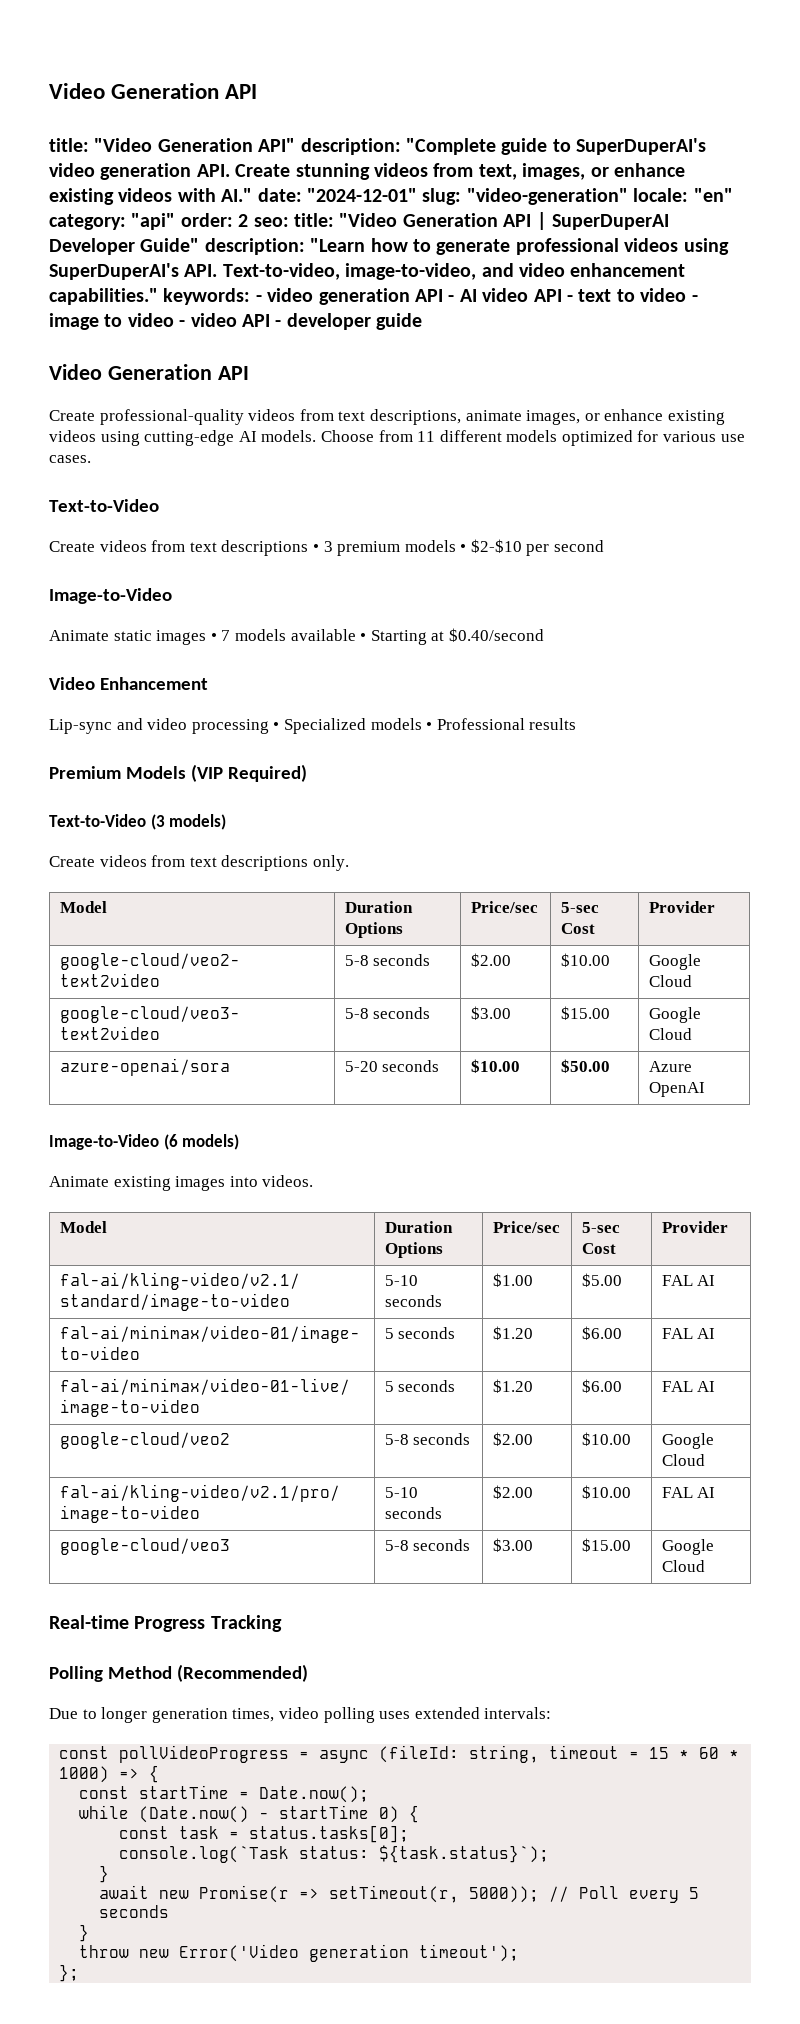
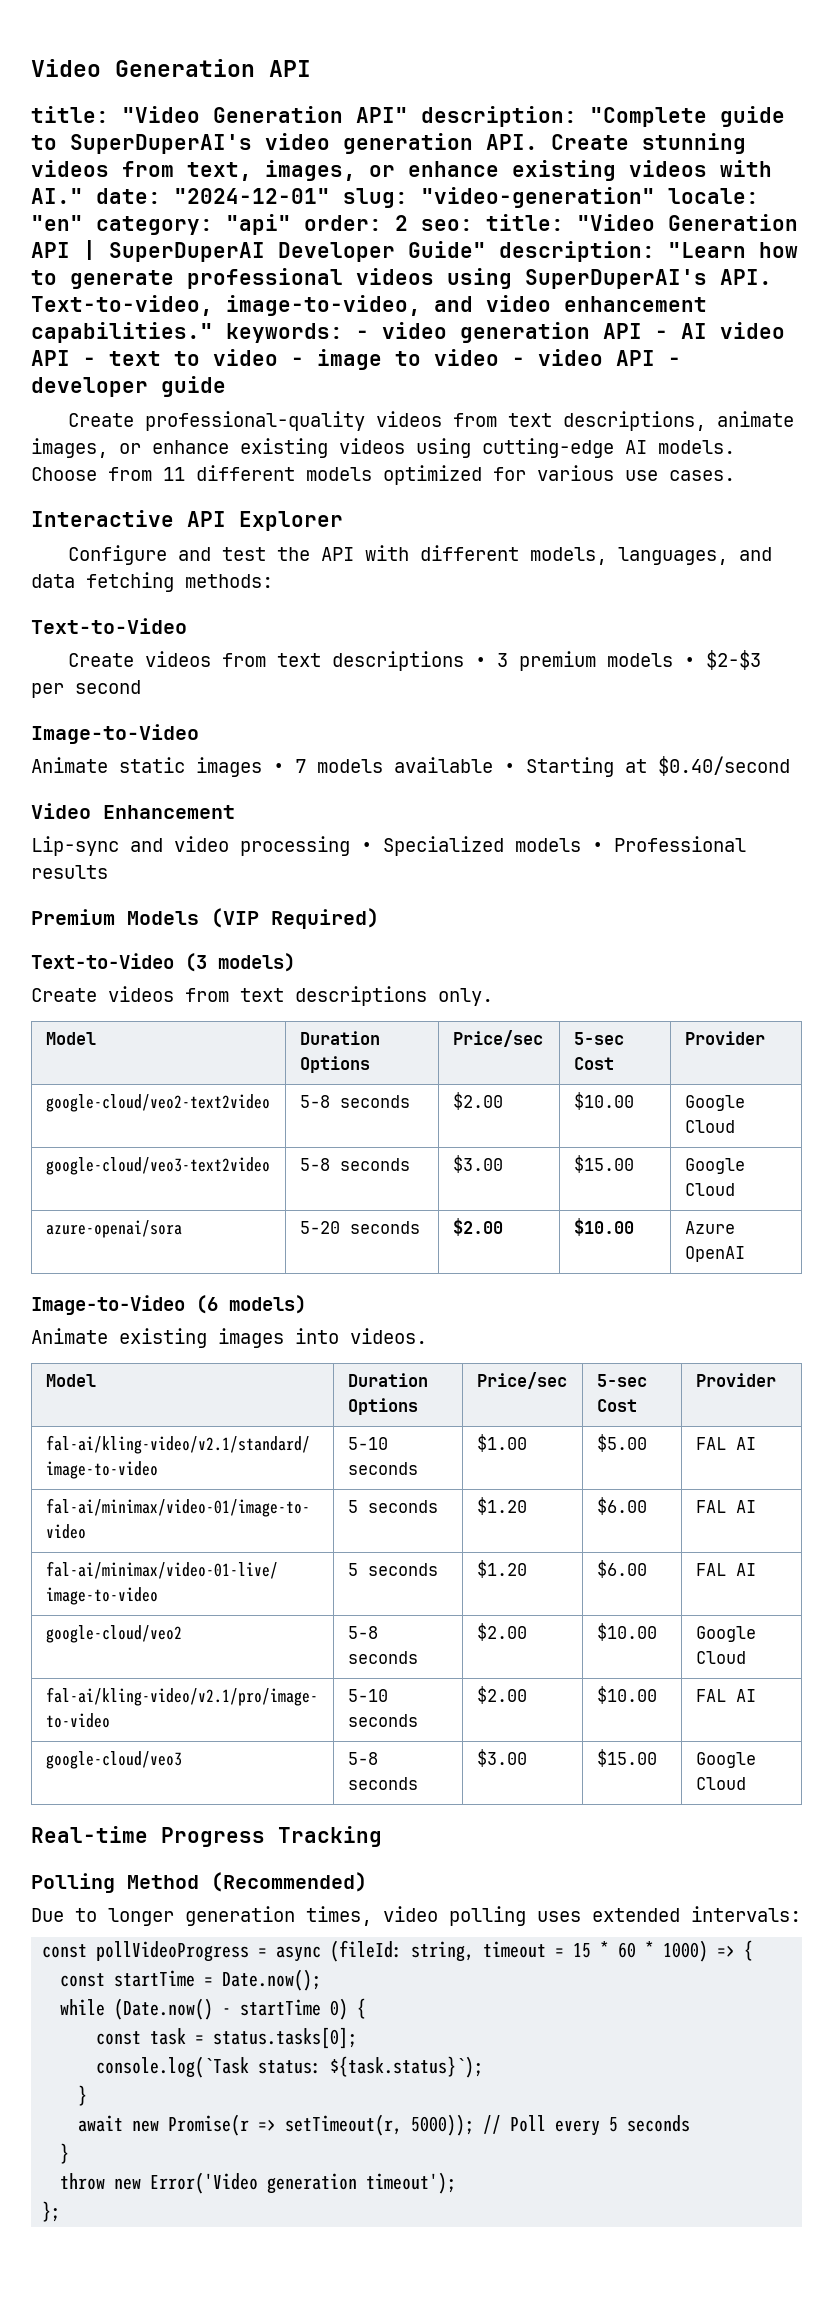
[49,364,249,380] // Video Generation API -> (226, 386) none
(91, 459) none -> [31,510,343,531] [68,545,773,565] [31,572,273,592] // Interactive API Explorer // Configure and test the API with different models, languages, and data fetching methods:
[470,539,522,553] $2-$10 -> [706,650,762,670] $2-$3
[470,1059,520,1073] [560,1059,610,1073] | $10.00 | $50.00 -> [452,1218,503,1236] [573,1218,634,1236] | $2.00 | $10.00

